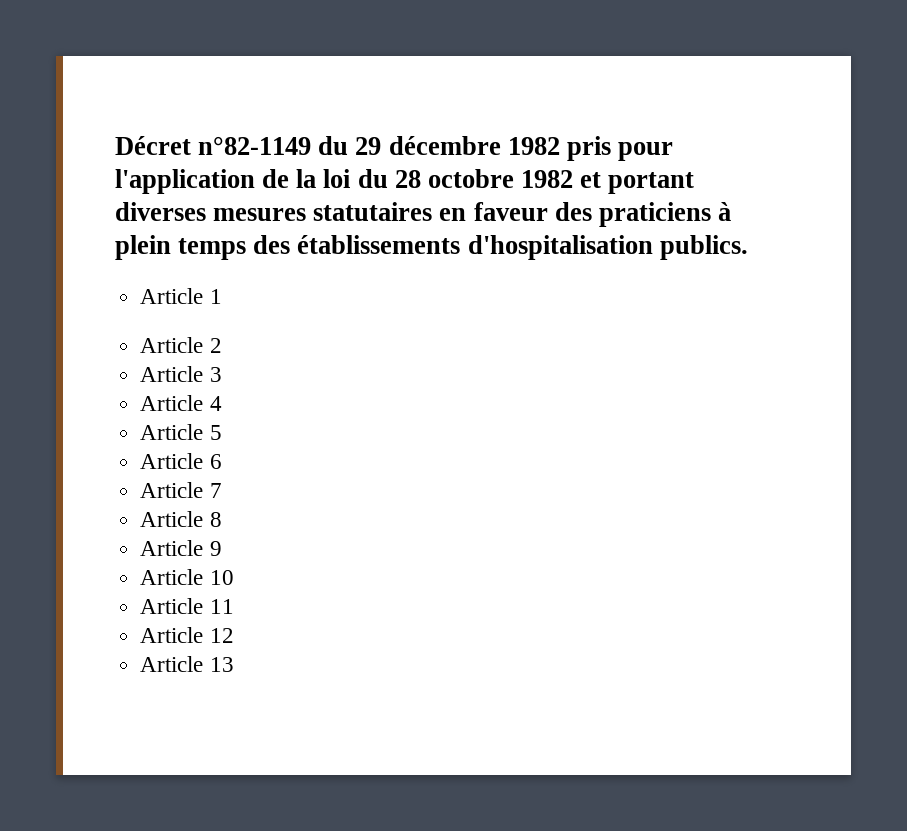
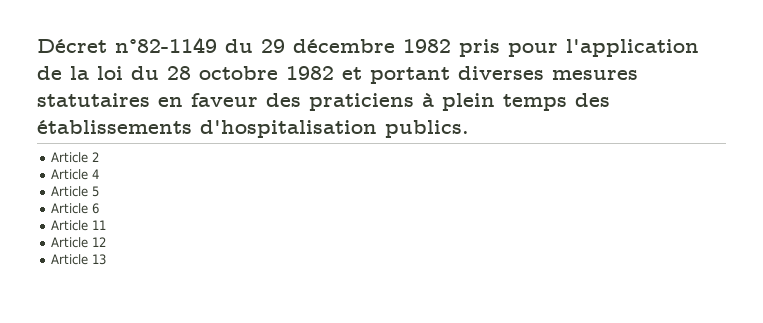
[140,288,222,304] // Article 1 -> (469, 129) none
[140,366,222,382] // Article 3 -> (99, 157) none
[140,482,222,498] [140,511,222,527] [140,540,222,556] [140,569,234,585] // Article 7 // Article 8 // Article 9 // Article 10 -> (99, 208) none

